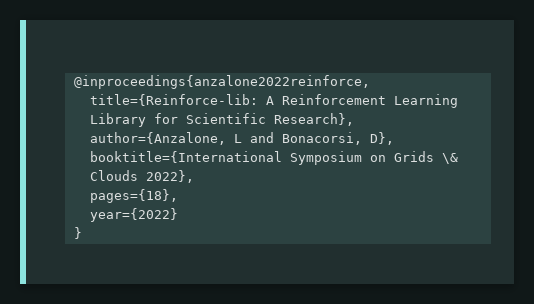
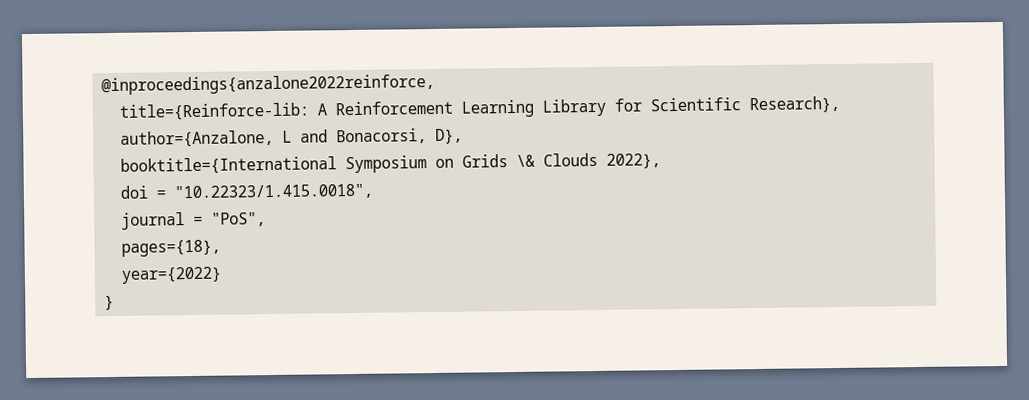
(194, 176) none -> [120,183,374,201] [121,212,267,230] // doi = "10.22323/1.415.0018", // journal = "PoS",

